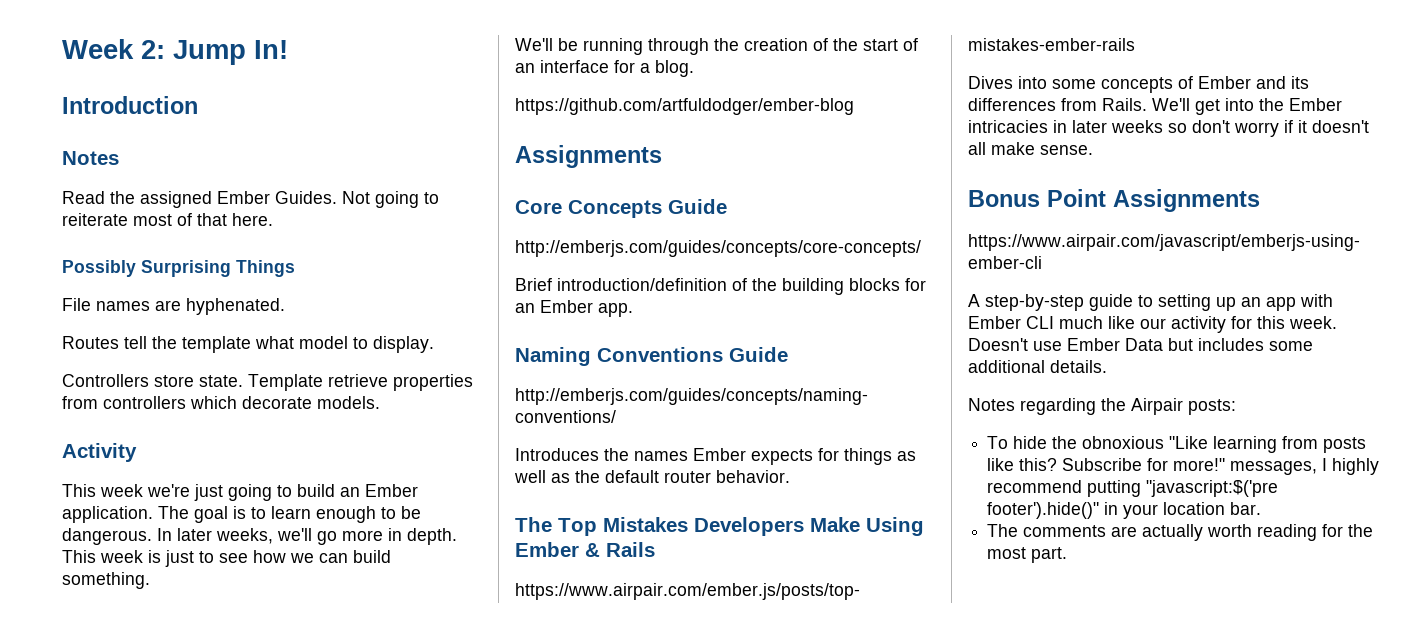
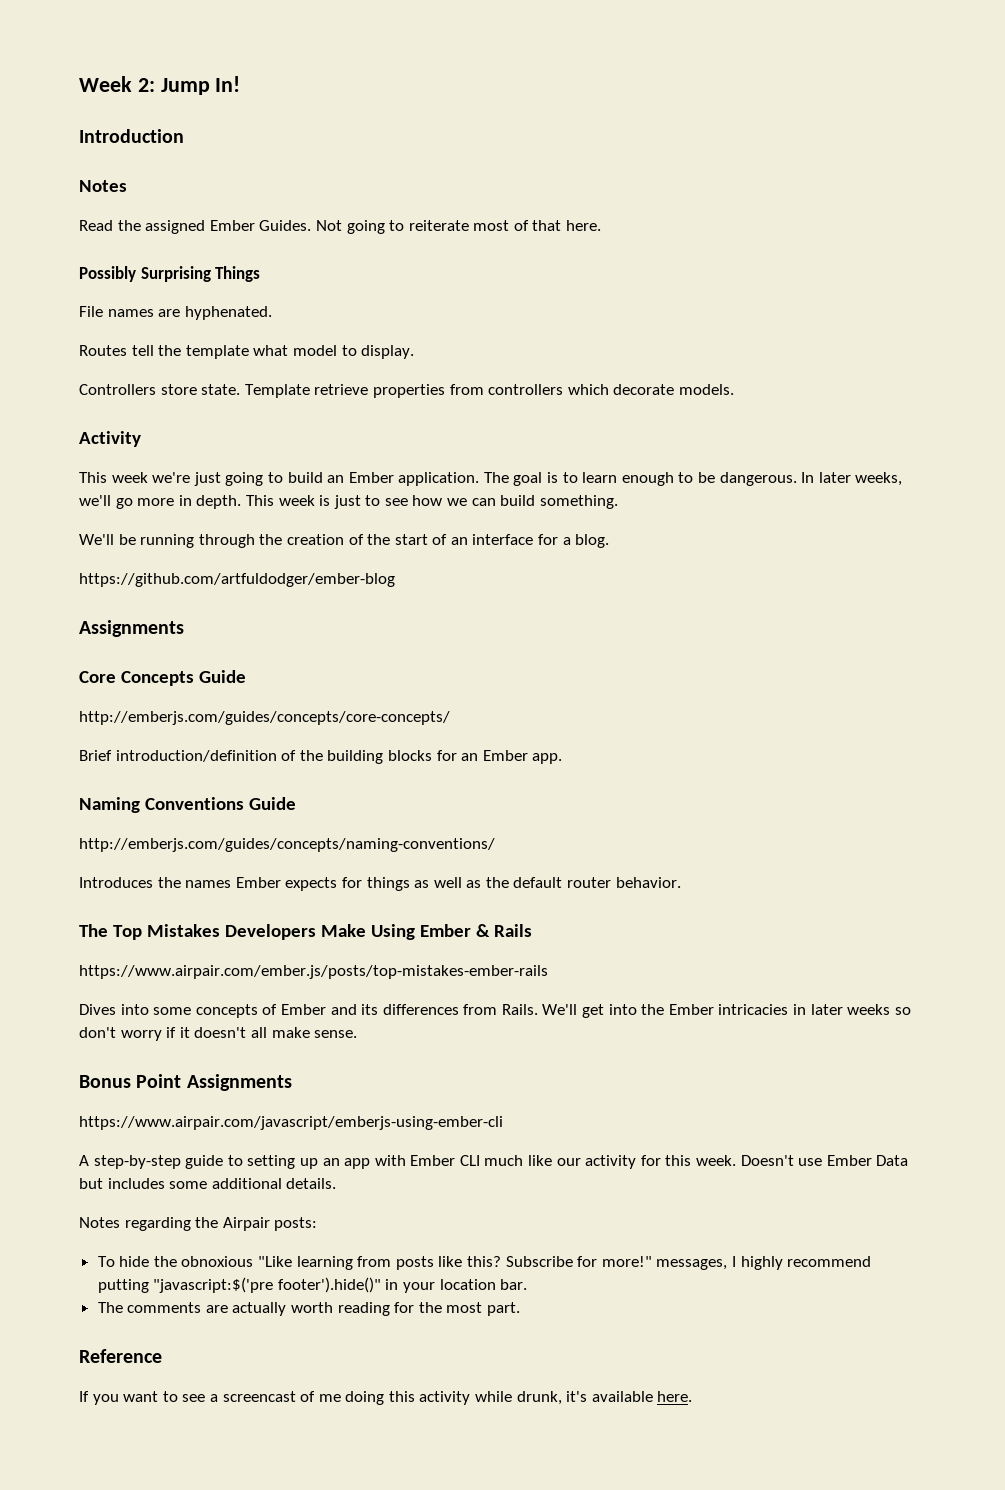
(1068, 555) none -> [79,1349,162,1363] [79,1391,693,1405] // Reference // If you want to see a screencast of me doing this activity while drunk, it's available here.

